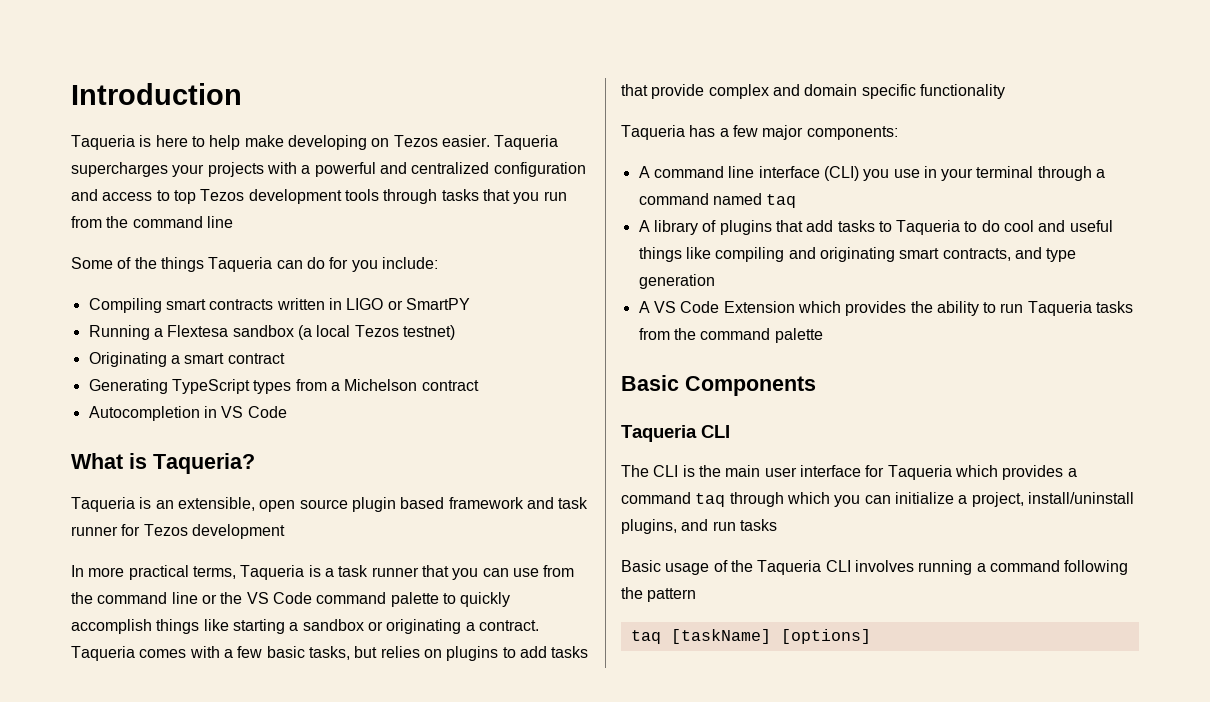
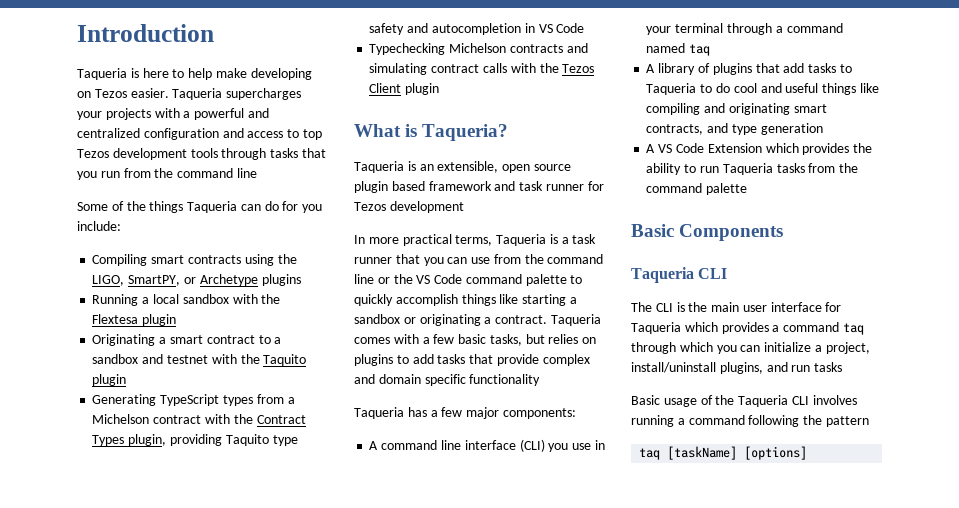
[276,298,470,310] [88,325,455,340] [88,352,285,367] written in LIGO or SmartPY // Running a Flextesa sandbox (a local Tezos testnet) // Originating a smart contract -> [244,254,297,266] [92,274,301,286] [92,294,281,306] [92,314,177,326] [92,334,282,346] [92,354,307,366] [92,374,127,386] using the LIGO, SmartPY, or Archetype plugins // Running a local sandbox with the Flextesa plugin // Originating a smart contract to a sandbox and testnet with the Taquito plugin
[88,406,287,421] // Autocompletion in VS Code -> [204,414,306,424] [92,434,298,446] [369,23,585,35] [369,43,588,55] [369,63,595,75] [369,83,440,95] with the Contract Types plugin, providing Taquito type safety and autocompletion in VS Code // Typechecking Michelson contracts and simulating contract calls with the Tezos Client plugin

